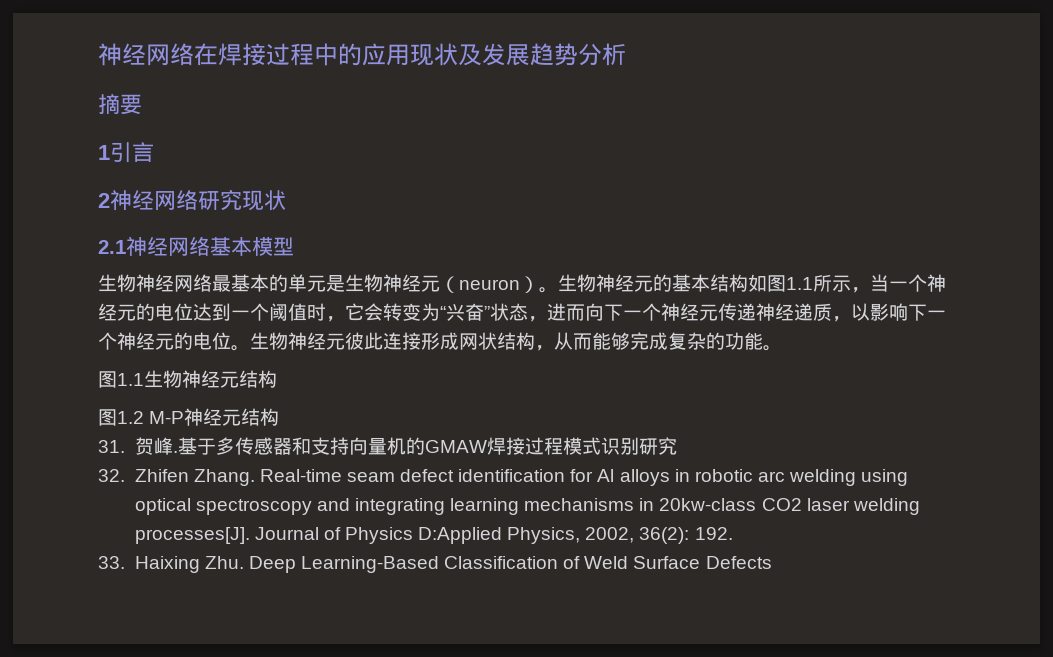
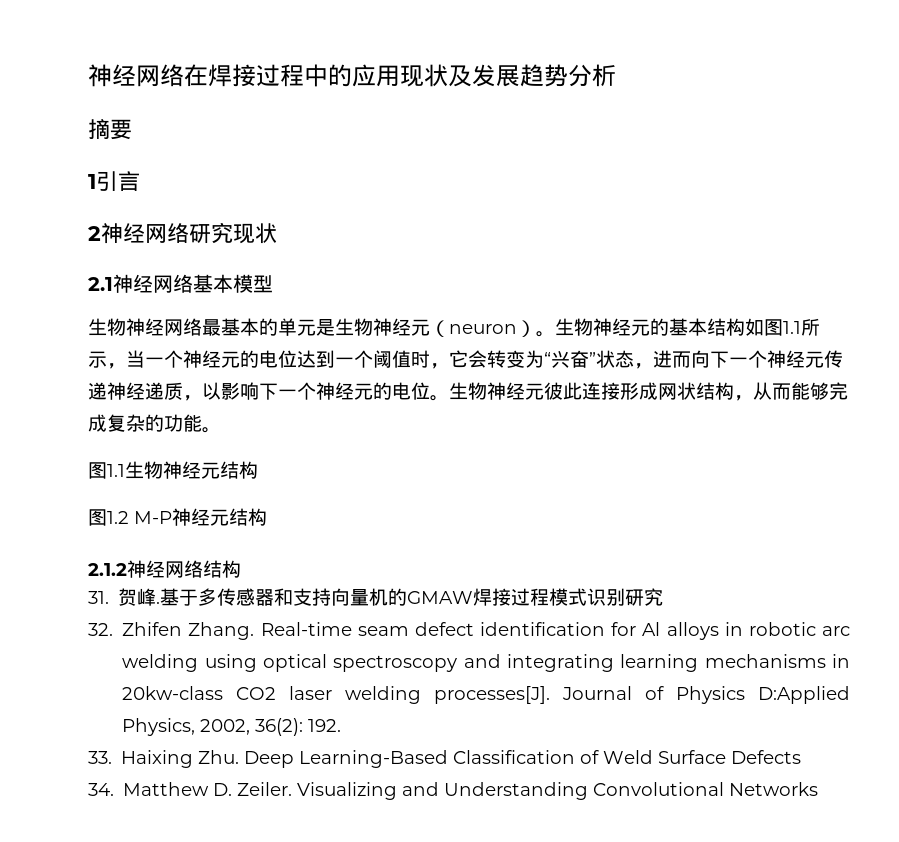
(280, 417) none -> [88,560,241,578] // 2.1.2神经网络结构
(772, 562) none -> [88,782,819,800] // 34. Matthew D. Zeiler. Visualizing and Understanding Convolutional Networks

